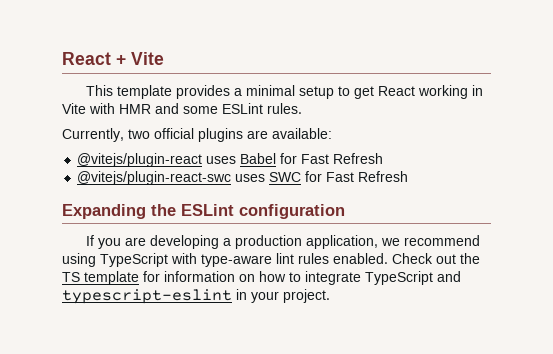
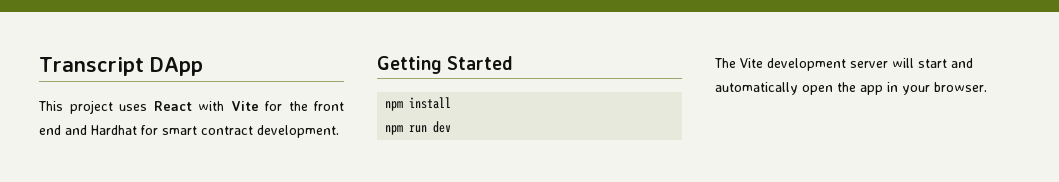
[62,52,164,65] [86,85,484,99] [62,103,302,114] [62,128,332,142] [77,153,384,167] [77,171,409,185] [62,204,345,219] [86,235,481,249] [62,253,480,267] [62,271,461,285] [62,289,232,304] React + Vite // This template provides a minimal setup to get React working in Vite with HMR and some ESLint rules. // Currently, two official plugins are available: // @vitejs/plugin-react uses Babel for Fast Refresh // @vitejs/plugin-react-swc uses SWC for Fast Refresh // Expanding the ESLint configuration // If you are developing a production application, we recommend using TypeScript with type-aware lint rules enabled. Check out the TS template for information on how to integrate TypeScript and typescript-eslint -> [39,57,203,76] [38,100,344,114] [39,125,339,138] [377,56,514,74] [385,97,452,111] [385,121,452,135] [714,58,973,71] [715,82,883,95] Transcript DApp // This project uses React with Vite for the front end and Hardhat for smart contract development. // Getting Started // npm install // npm run dev // The Vite development server will start and automatically open the app
[283,289,330,303] project. -> [934,82,987,92] browser.

